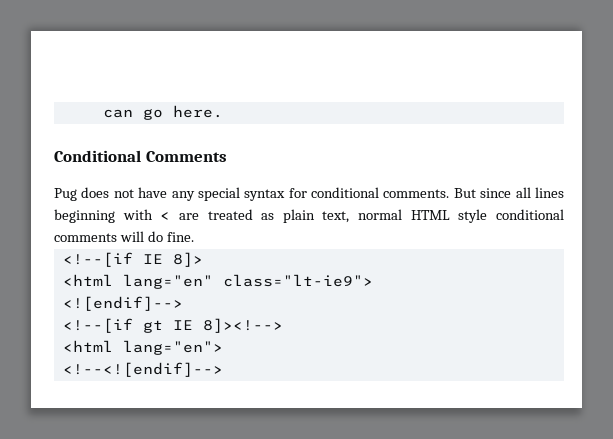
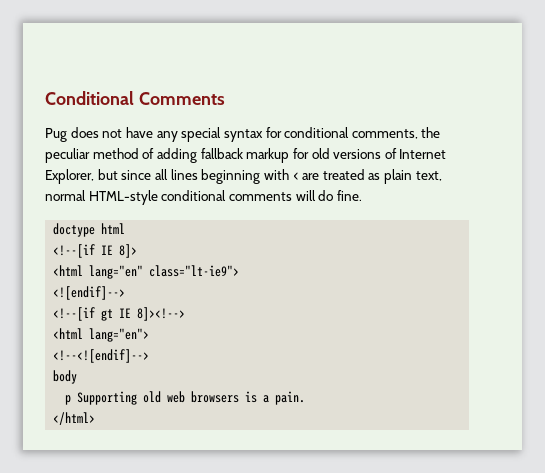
[102,105,223,120] can go here. // -> (45, 98) none
[383,188,476,198] comments. But -> [351,127,441,139] [45,148,447,163] [45,169,118,184] comments, the peculiar method of adding fallback markup for old versions of Internet Explorer, but
[410,209,488,223] HTML style -> [88,190,158,205] HTML-style
(194, 237) none -> [53,223,126,237] // doctype html
(223, 369) none -> [53,370,78,384] [65,391,306,405] [53,412,96,425] // body // p Supporting old web browsers is a pain. // </html>

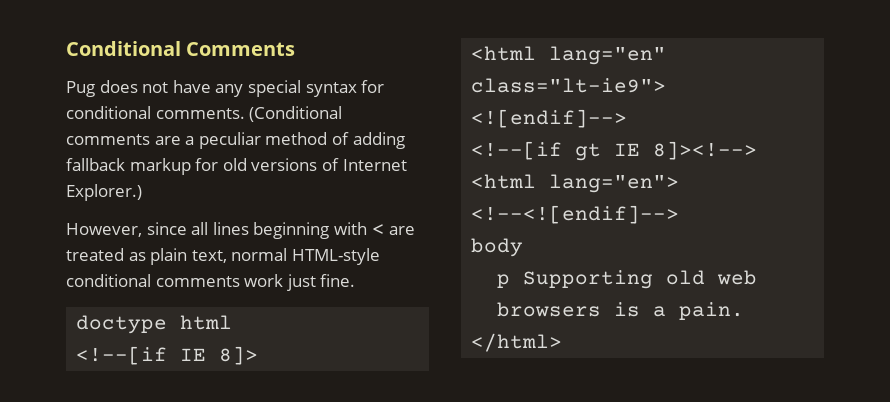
[351,127,441,139] comments, the -> [155,106,343,122] [66,134,195,145] comments. (Conditional comments are a
[45,169,118,184] Explorer, but -> [66,184,142,201] [66,223,142,237] Explorer.) // However,
[295,190,334,201] will do -> [244,274,316,291] work just

